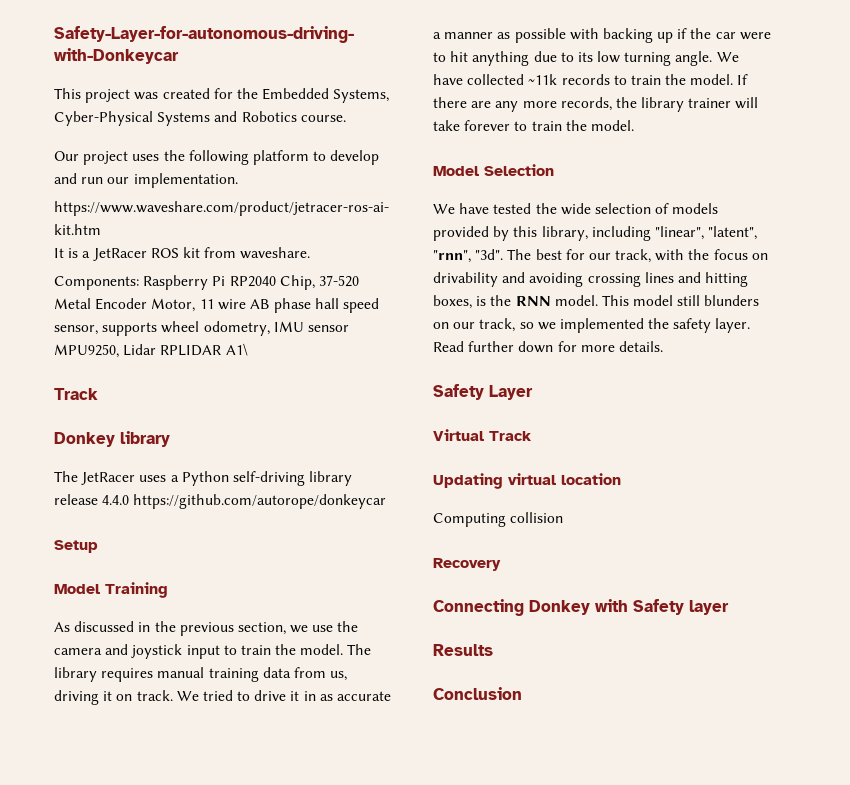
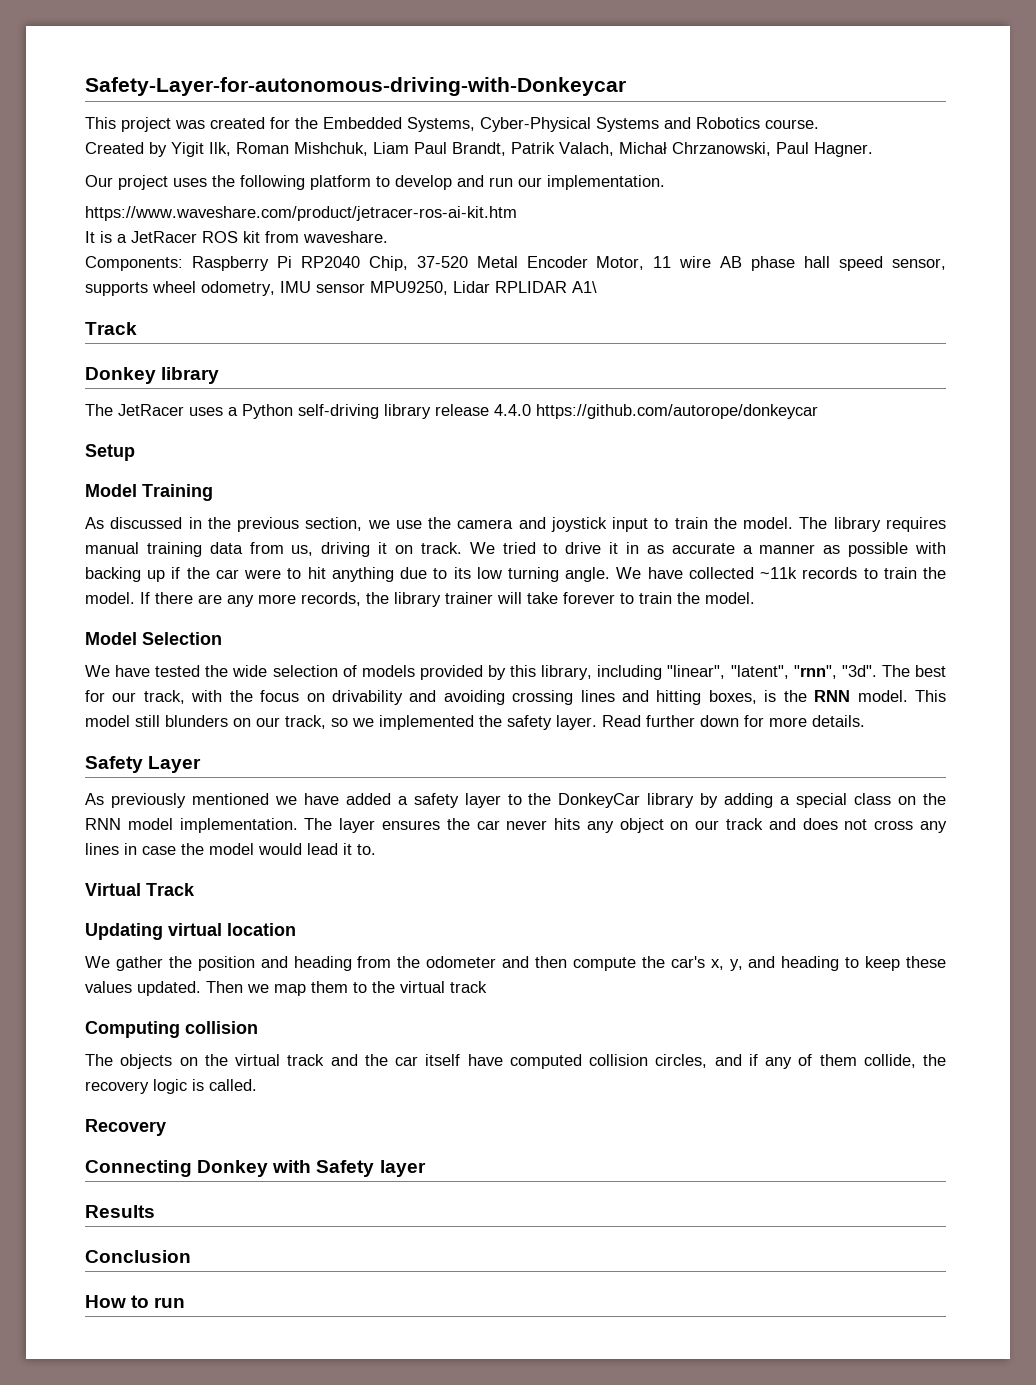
(346, 118) none -> [85,142,873,157] // Created by Yigit Ilk, Roman Mishchuk, Liam Paul Brandt, Patrik Valach, Michał Chrzanowski, Paul Hagner.
(533, 392) none -> [85,793,946,808] [85,818,947,833] [85,843,376,855] // As previously mentioned we have added a safety layer to the DonkeyCar library by adding a special class on the RNN model implementation. The layer ensures the car never hits any object on our track and does not cross any lines in case the model would lead it to.
[433,512,564,527] Computing collision -> [85,956,946,971] [85,981,487,996] [85,1021,258,1038] [85,1054,946,1069] [85,1079,257,1094] We gather the position and heading from the odometer and then compute the car's x, y, and heading to keep these values updated. Then we map them to the virtual track // Computing collision // The objects on the virtual track and the car itself have computed collision circles, and if any of them collide, the recovery logic is called.
(522, 693) none -> [85,1295,186,1308] // How to run

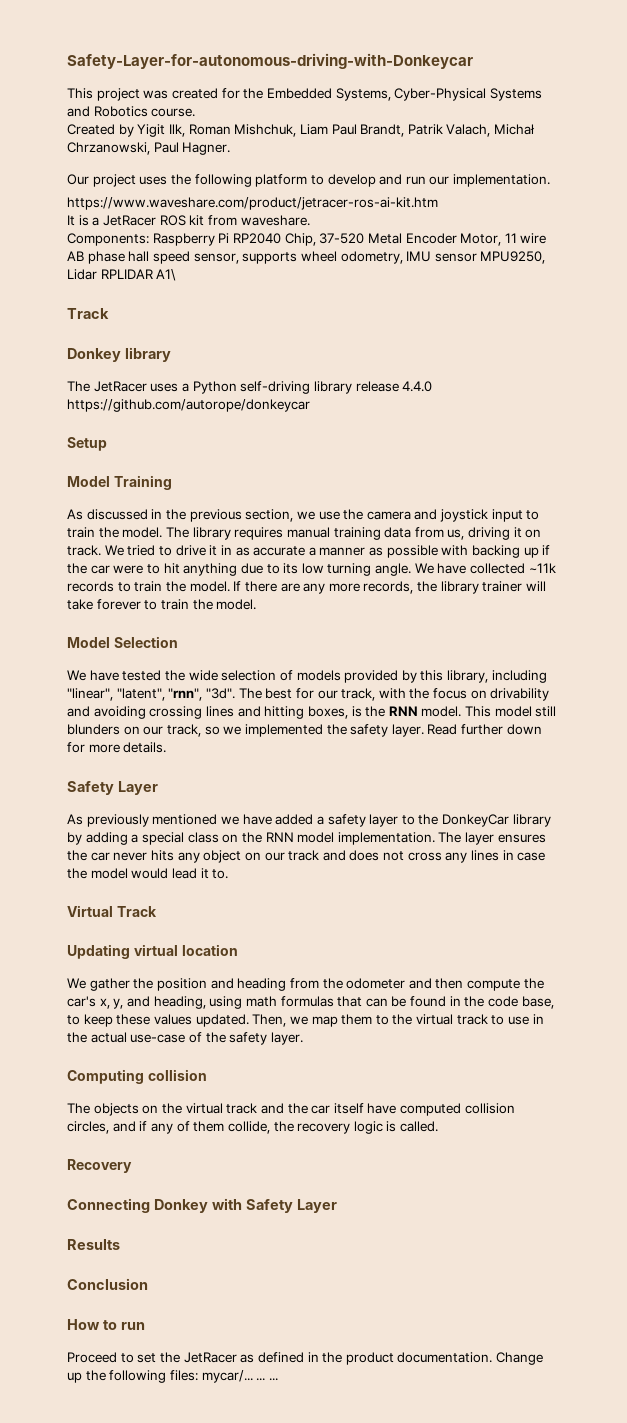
[781,956,840,971] heading -> [153,996,554,1009] heading, using math formulas that can be found in the code base,
[206,981,243,993] Then -> [252,1014,287,1027] Then,
(487, 987) none -> [491,1014,544,1025] [67,1032,303,1045] to use in the actual use-case of the safety layer.
[379,1160,426,1177] layer -> [296,1199,337,1213] Layer
(186, 1302) none -> [67,1352,544,1365] [67,1370,278,1383] // Proceed to set the JetRacer as defined in the product documentation. Change up the following files: mycar/... ... ...

